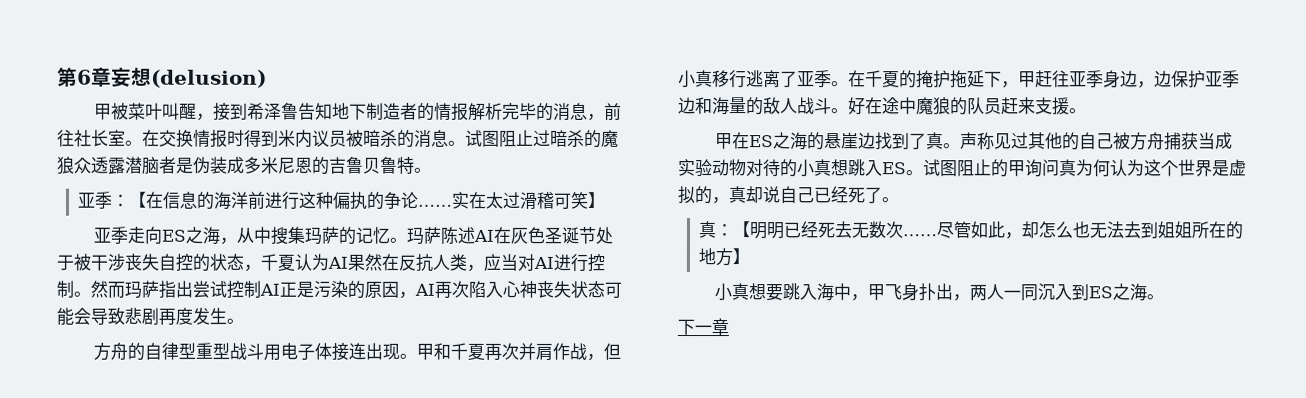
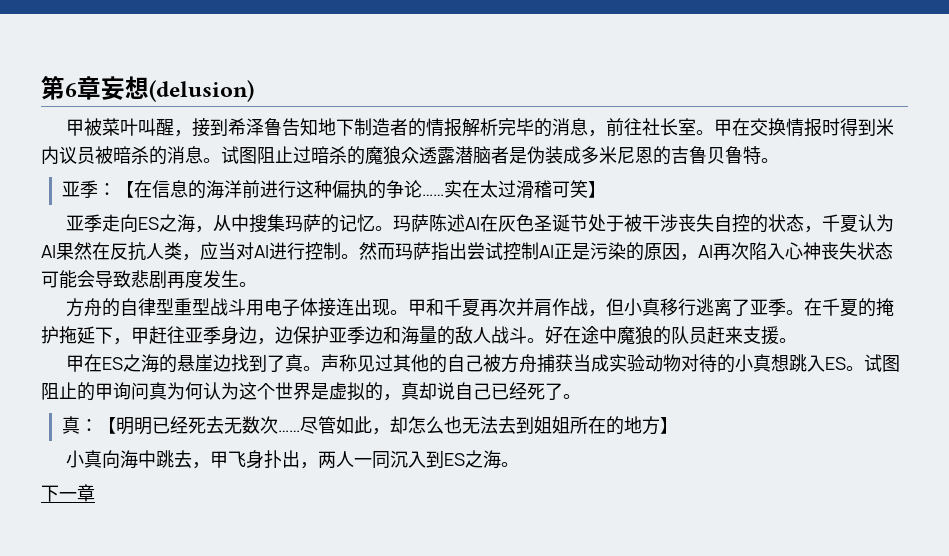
(143, 143) none -> [714,119,733,136] 甲
[748,283,852,302] 想要跳入海中 -> [102,450,193,469] 向海中跳去

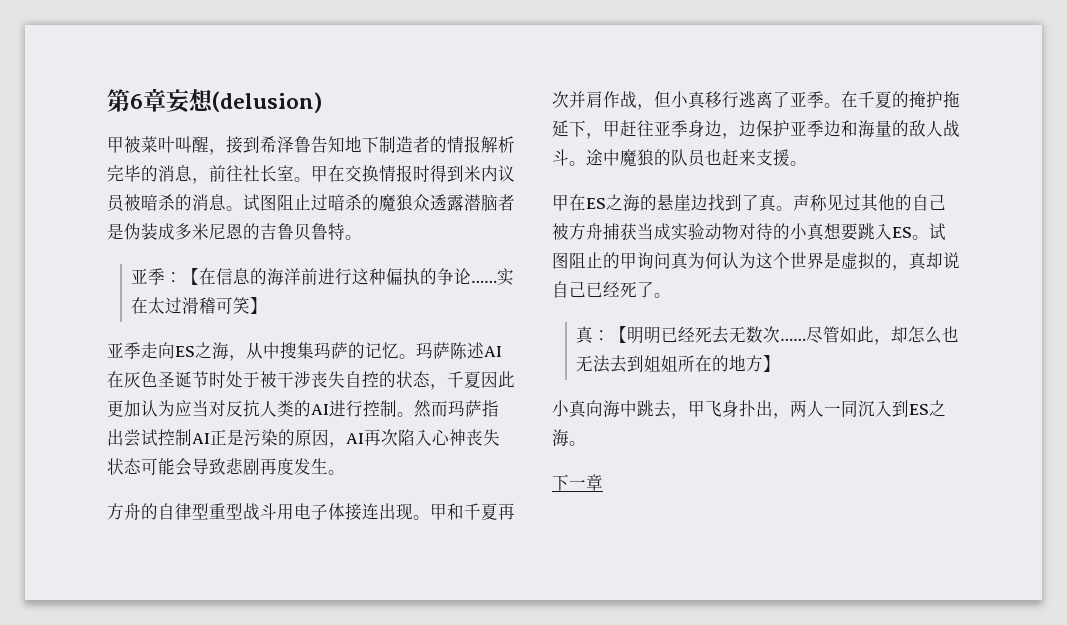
(589, 223) none -> [209,371,226,388] 时
[858,214,895,232] [41,242,254,261] 认为AI果然在反抗人类，应当对 -> [481,371,515,388] [107,400,311,417] 因此更加认为应当对反抗人类的
[545,326,581,344] 好在 -> (586, 163) none
(707, 335) none -> [705,149,722,166] 也
(790, 363) none -> [841,223,858,241] 要

